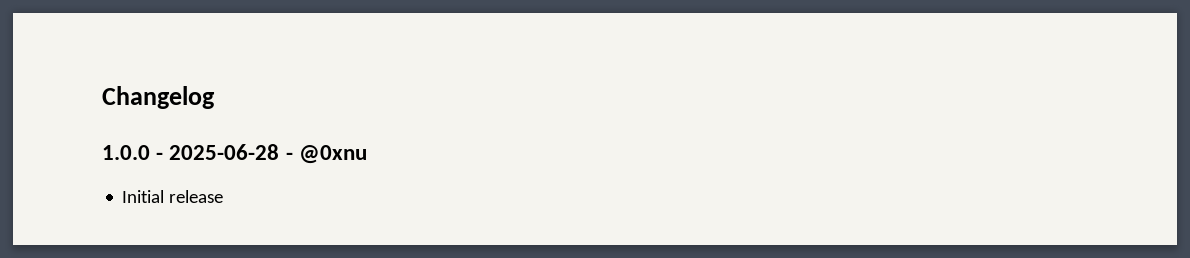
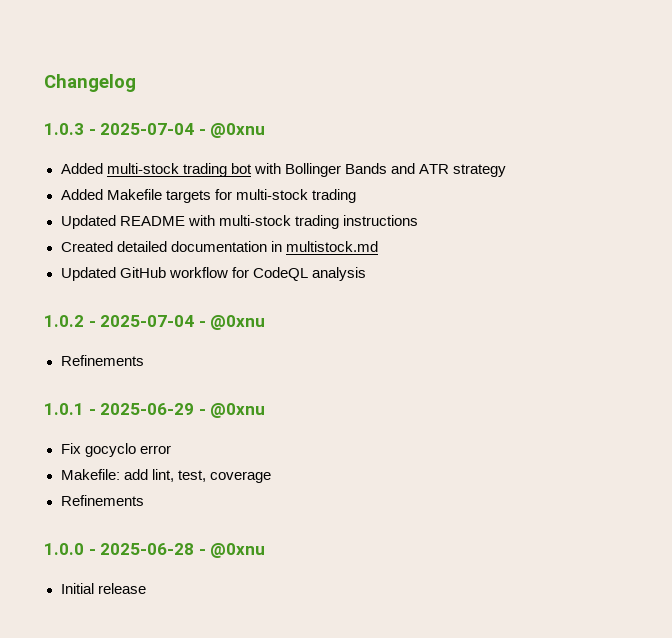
(215, 97) none -> [44,123,266,138] [60,163,506,177] [60,189,356,203] [60,215,418,229] [60,241,378,252] [60,267,366,281] [44,315,266,330] [60,355,144,366] [44,403,266,418] [60,443,171,457] [60,469,271,483] [60,495,144,506] // 1.0.3 - 2025-07-04 - @0xnu // Added multi-stock trading bot with Bollinger Bands and ATR strategy // Added Makefile targets for multi-stock trading // Updated README with multi-stock trading instructions // Created detailed documentation in multistock.md // Updated GitHub workflow for CodeQL analysis // 1.0.2 - 2025-07-04 - @0xnu // Refinements // 1.0.1 - 2025-06-29 - @0xnu // Fix gocyclo error // Makefile: add lint, test, coverage // Refinements

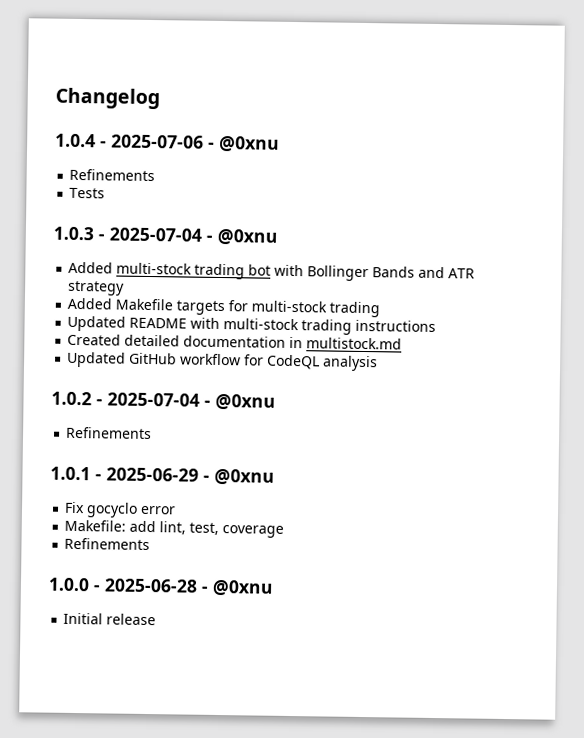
(136, 83) none -> [55,133,280,152] [69,168,156,182] [69,187,106,199] // 1.0.4 - 2025-07-06 - @0xnu // Refinements // Tests

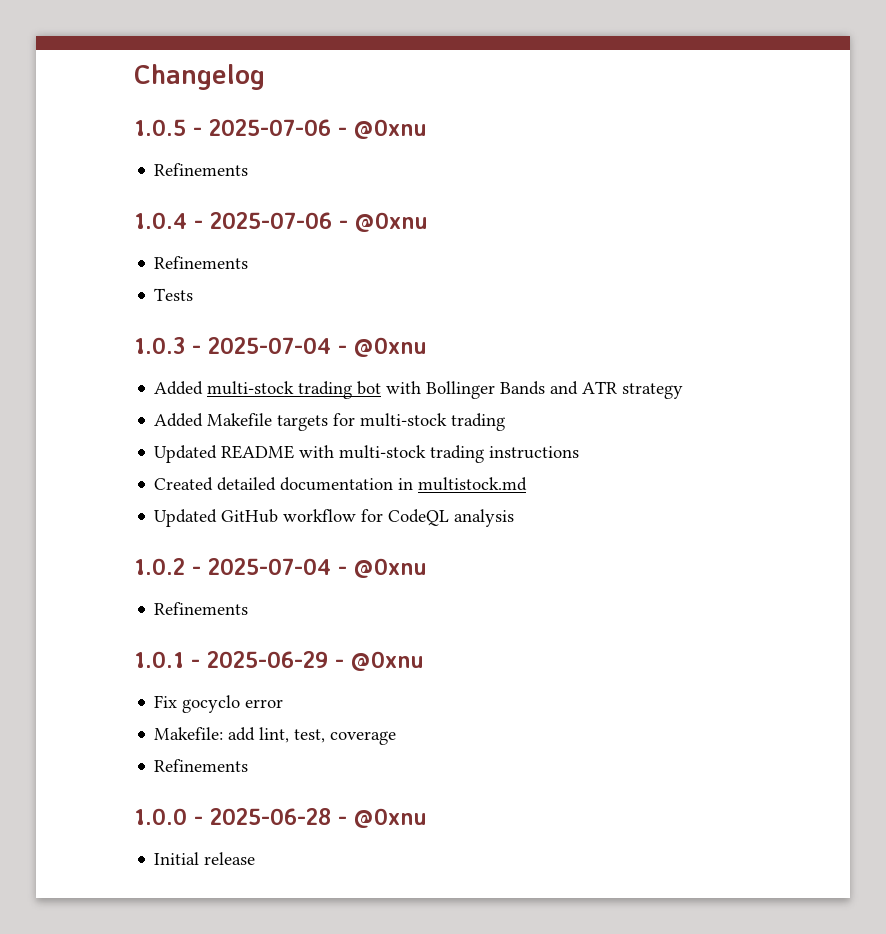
(160, 98) none -> [134,119,427,139] [154,163,249,176] // 1.0.5 - 2025-07-06 - @0xnu // Refinements

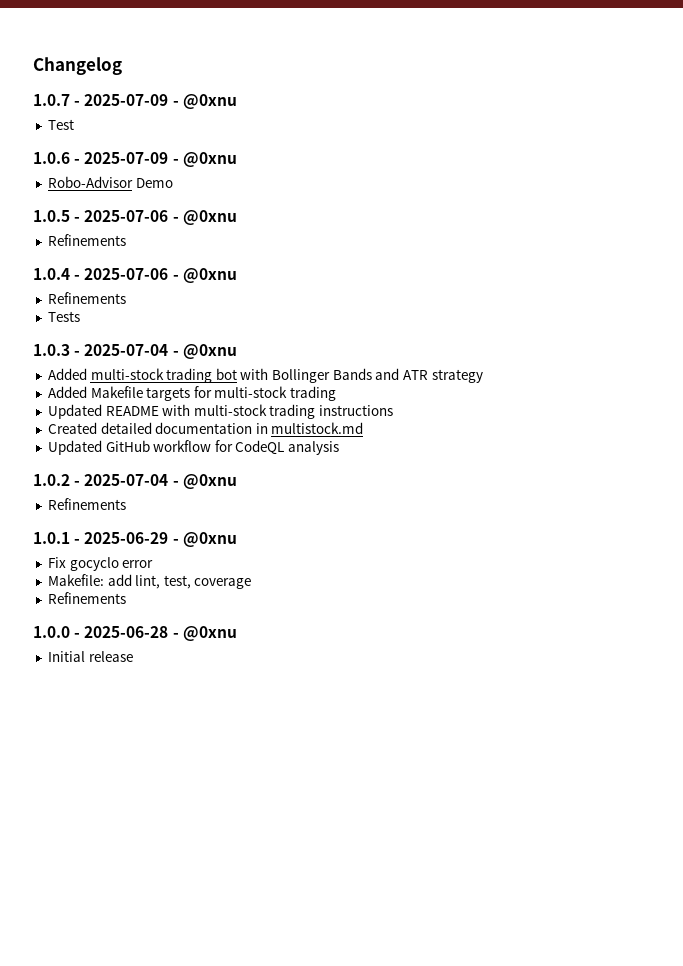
(265, 77) none -> [33,94,237,109] [47,119,74,130] [33,152,237,167] [47,176,173,188] // 1.0.7 - 2025-07-09 - @0xnu // Test // 1.0.6 - 2025-07-09 - @0xnu // Robo-Advisor Demo

